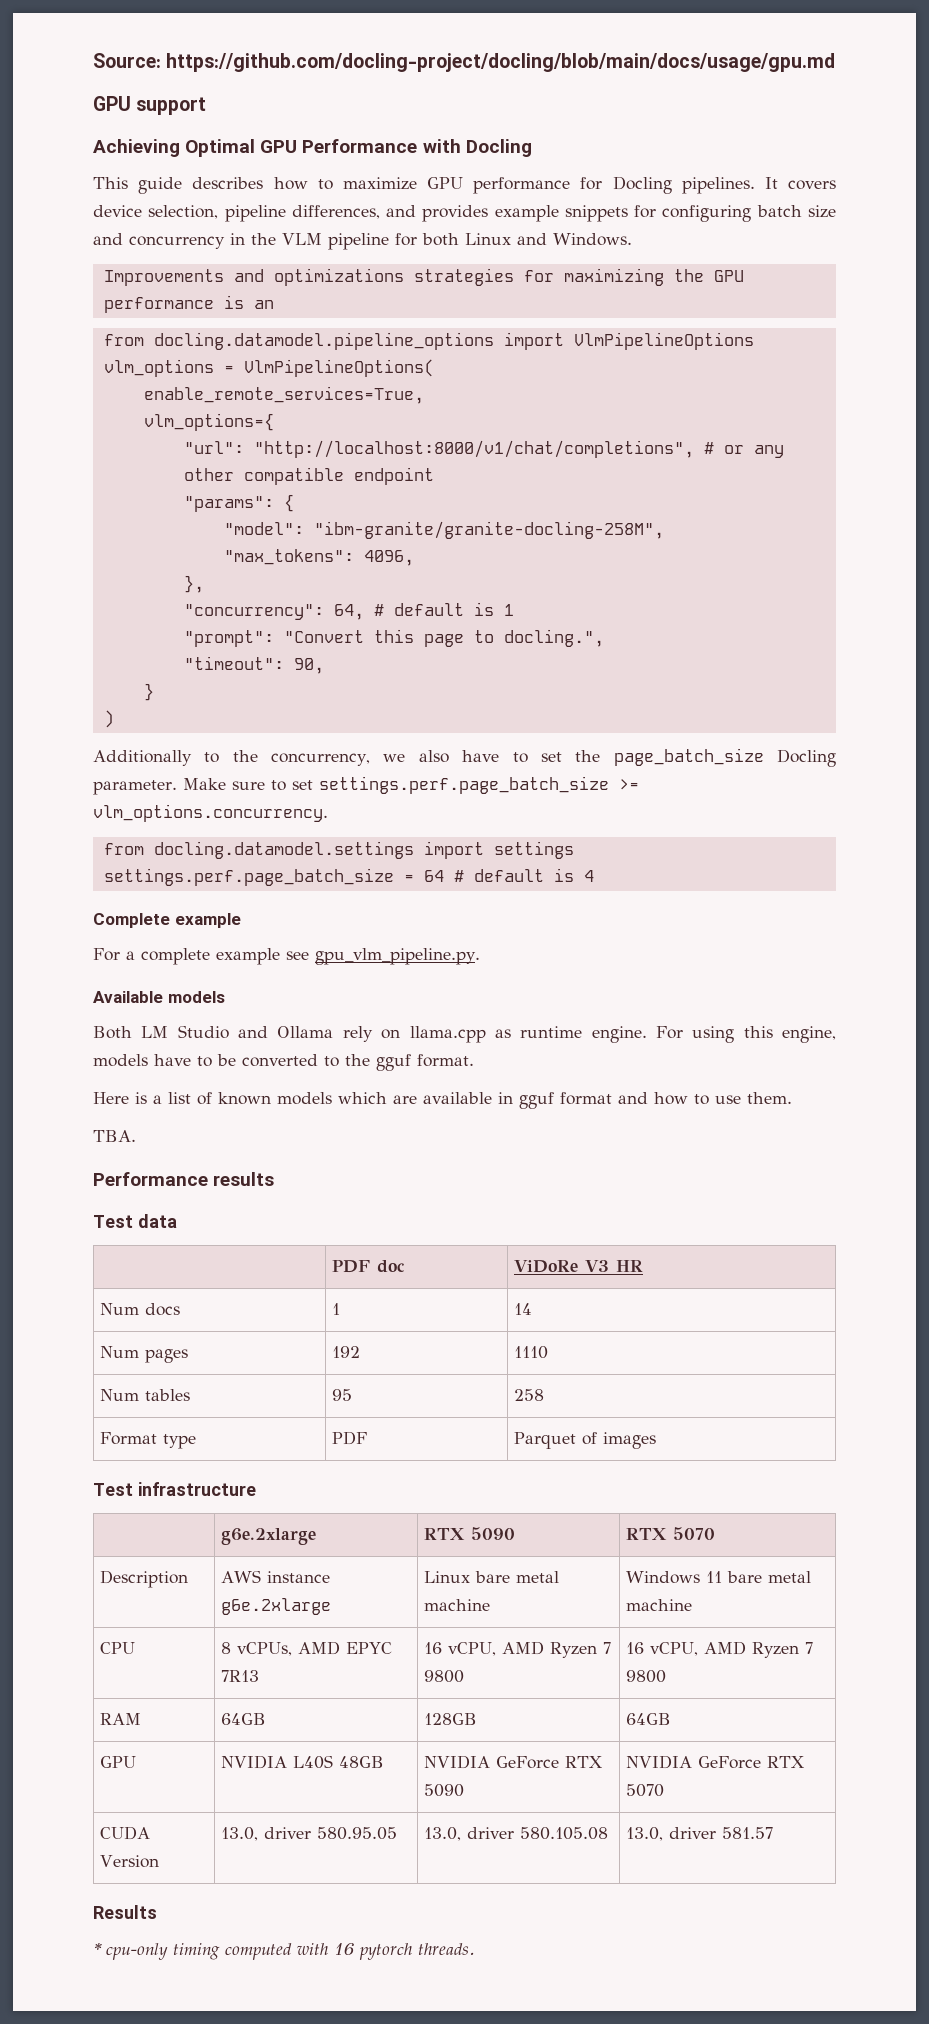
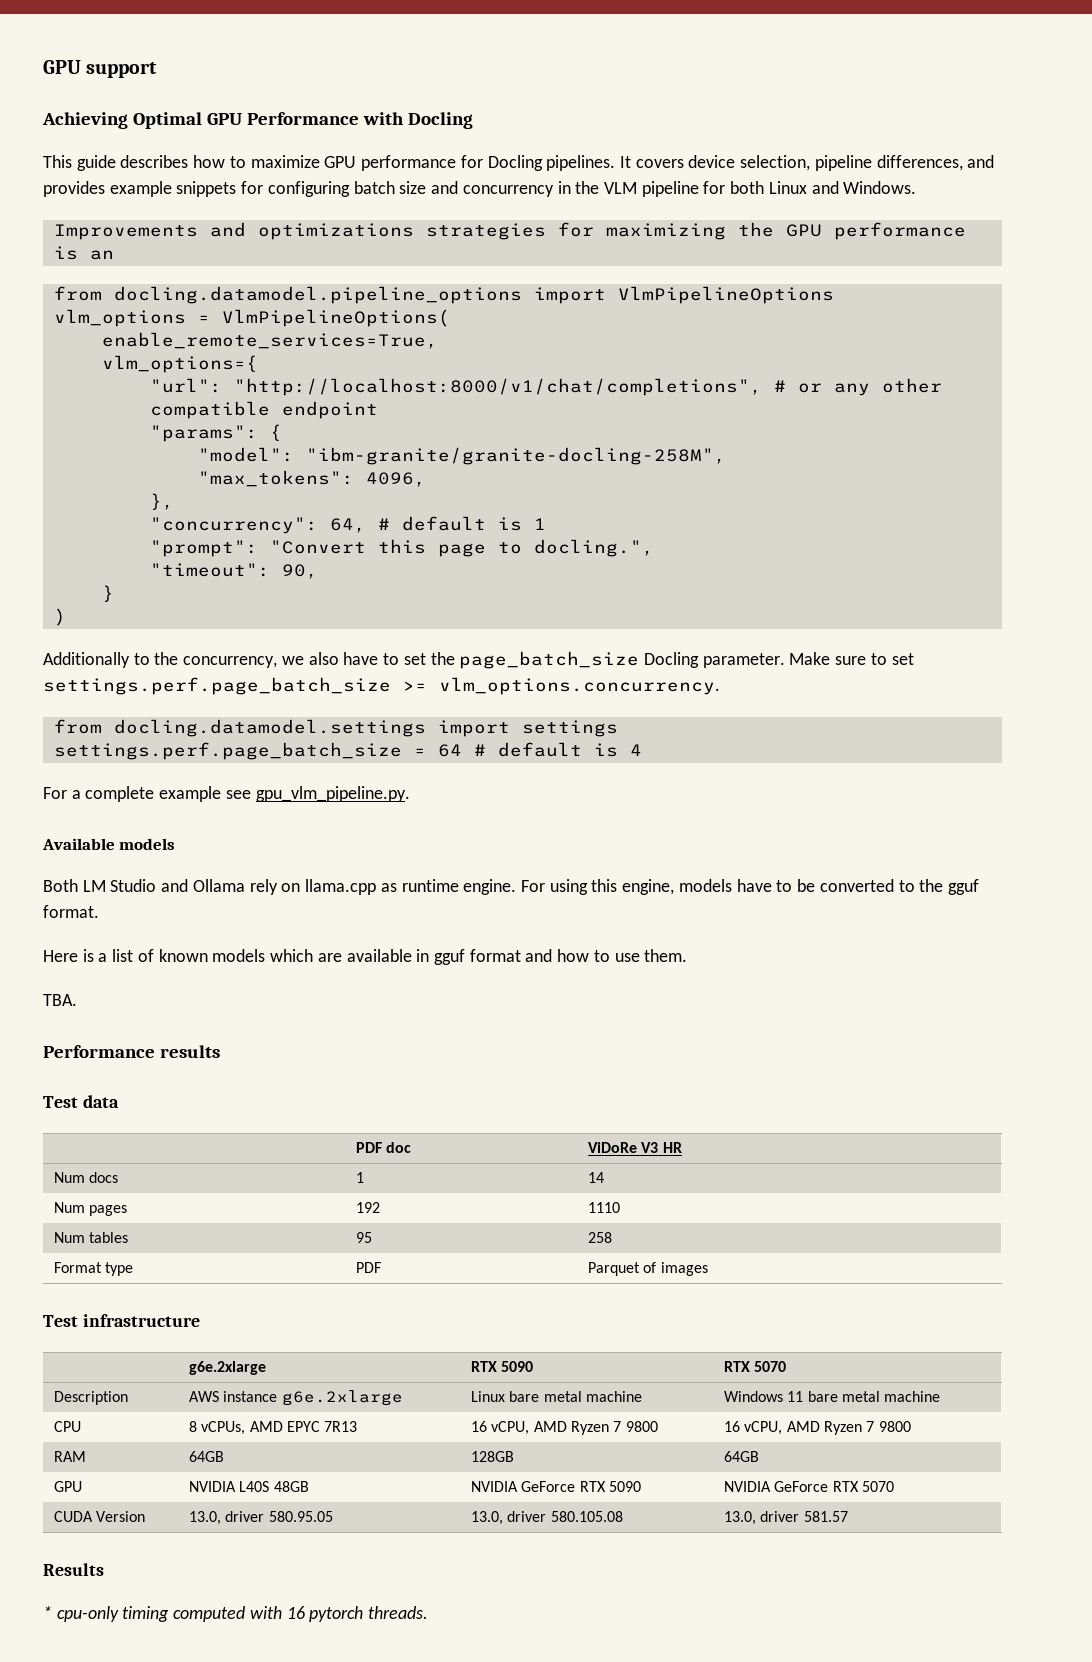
[93,53,836,72] Source: https://github.com/docling-project/docling/blob/main/docs/usage/gpu.md // -> (43, 67) none
[93,913,241,928] // Complete example -> (642, 750) none

